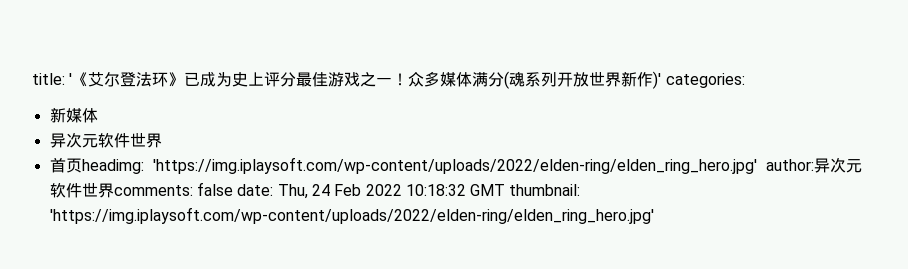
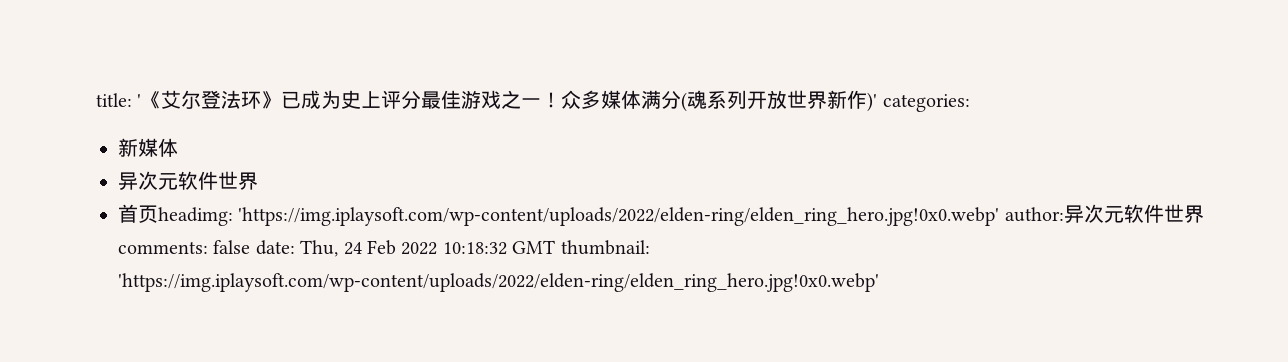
[152,157,757,174] 'https://img.iplaysoft.com/wp-content/uploads/2022/elden-ring/elden_ring_hero.jpg' -> [238,207,1000,226] 'https://img.iplaysoft.com/wp-content/uploads/2022/elden-ring/elden_ring_hero.jpg!0x0.webp'
[49,207,654,224] 'https://img.iplaysoft.com/wp-content/uploads/2022/elden-ring/elden_ring_hero.jpg' -> [118,273,879,292] 'https://img.iplaysoft.com/wp-content/uploads/2022/elden-ring/elden_ring_hero.jpg!0x0.webp'

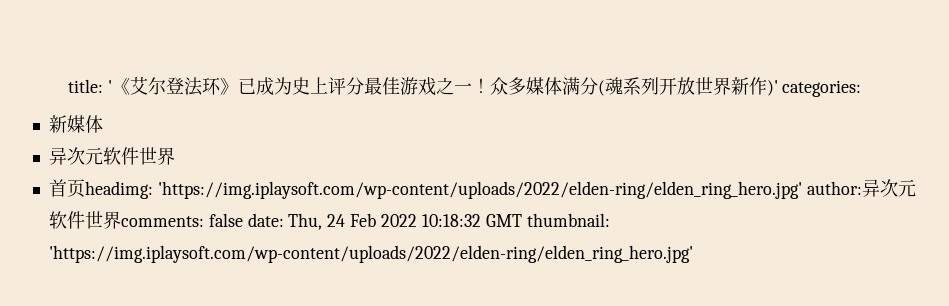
[238,207,1000,226] 'https://img.iplaysoft.com/wp-content/uploads/2022/elden-ring/elden_ring_hero.jpg!0x0.webp' -> [157,181,802,199] 'https://img.iplaysoft.com/wp-content/uploads/2022/elden-ring/elden_ring_hero.jpg'
[118,273,879,292] 'https://img.iplaysoft.com/wp-content/uploads/2022/elden-ring/elden_ring_hero.jpg!0x0.webp' -> [48,245,693,263] 'https://img.iplaysoft.com/wp-content/uploads/2022/elden-ring/elden_ring_hero.jpg'

